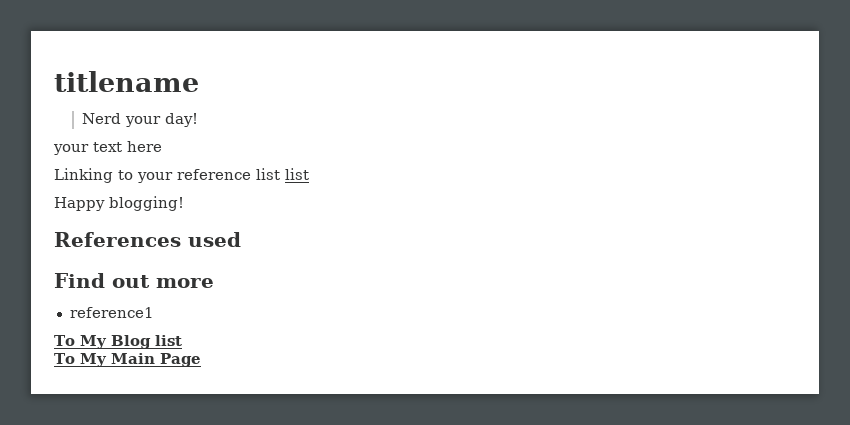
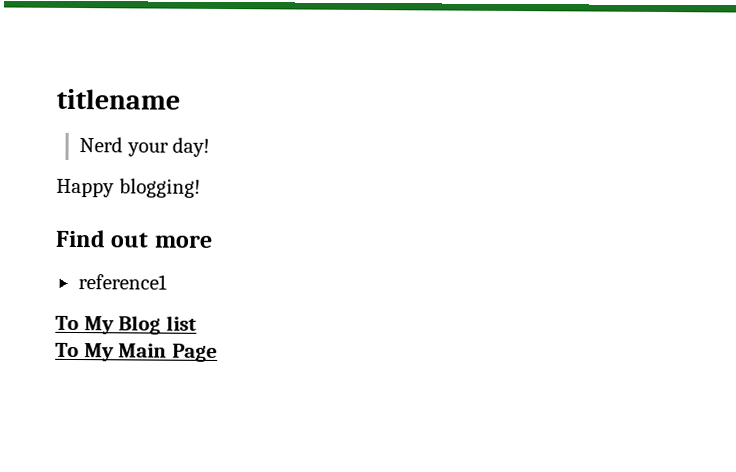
[53,141,162,155] [54,168,309,183] // your text here // Linking to your reference list list -> (211, 147) none
[54,232,241,247] // References used -> (201, 188) none

